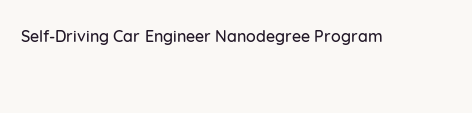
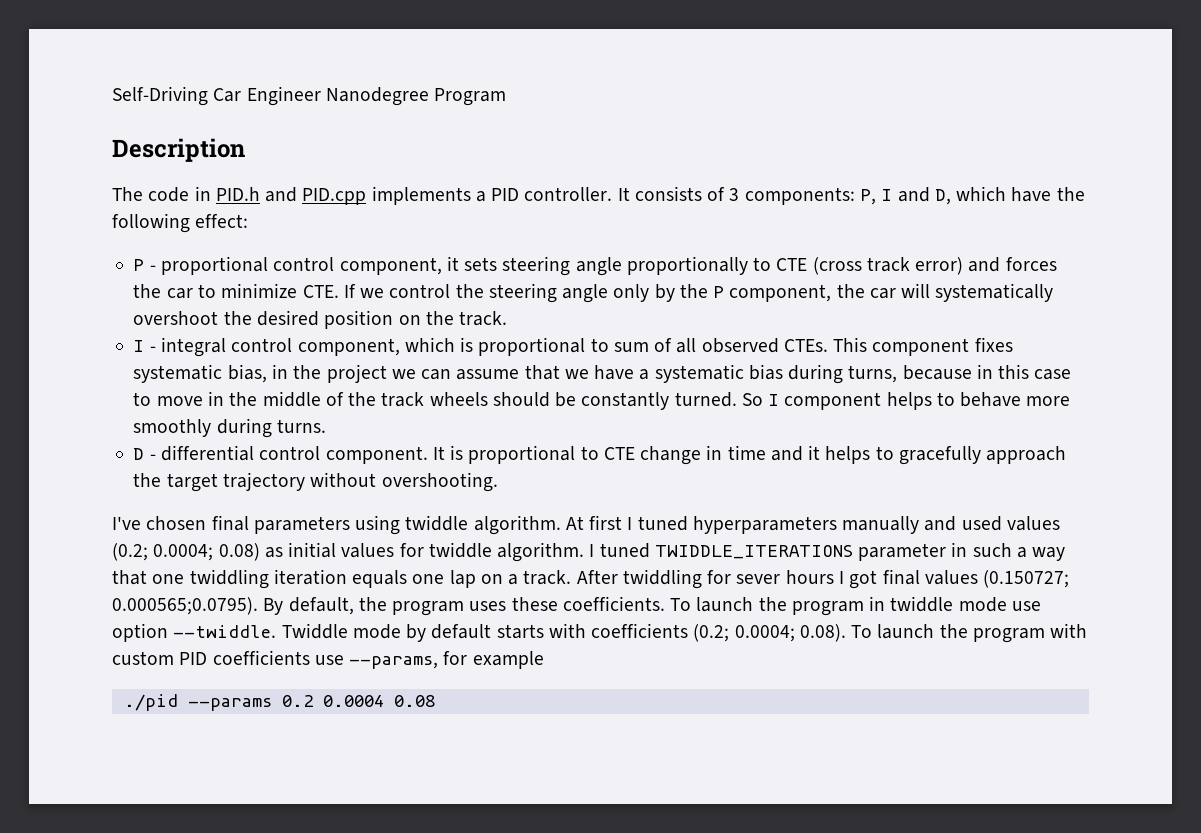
(384, 37) none -> [112,138,245,162] [112,186,1085,205] [112,213,249,233] [133,256,1057,276] [133,283,1054,303] [133,310,508,329] [133,337,1013,357] [133,364,1072,384] [133,391,1071,410] [133,418,326,438] [133,445,1067,465] [133,472,498,492] [112,515,1060,535] [112,542,1066,562] [112,569,1070,589] [112,596,1041,616] [112,623,1088,643] [112,650,544,669] [123,694,435,711] // Description // The code in PID.h and PID.cpp implements a PID controller. It consists of 3 components: P, I and D, which have the following effect: // P - proportional control component, it sets steering angle proportionally to CTE (cross track error) and forces the car to minimize CTE. If we control the steering angle only by the P component, the car will systematically overshoot the desired position on the track. // I - integral control component, which is proportional to sum of all observed CTEs. This component fixes systematic bias, in the project we can assume that we have a systematic bias during turns, because in this case to move in the middle of the track wheels should be constantly turned. So I component helps to behave more smoothly during turns. // D - differential control component. It is proportional to CTE change in time and it helps to gracefully approach the target trajectory without overshooting. // I've chosen final parameters using twiddle algorithm. At first I tuned hyperparameters manually and used values (0.2; 0.0004; 0.08) as initial values for twiddle algorithm. I tuned TWIDDLE_ITERATIONS parameter in such a way that one twiddling iteration equals one lap on a track. After twiddling for sever hours I got final values (0.150727; 0.000565;0.0795). By default, the program uses these coefficients. To launch the program in twiddle mode use option --twiddle. Twiddle mode by default starts with coefficients (0.2; 0.0004; 0.08). To launch the program with custom PID coefficients use --params, for example // ./pid --params 0.2 0.0004 0.08

